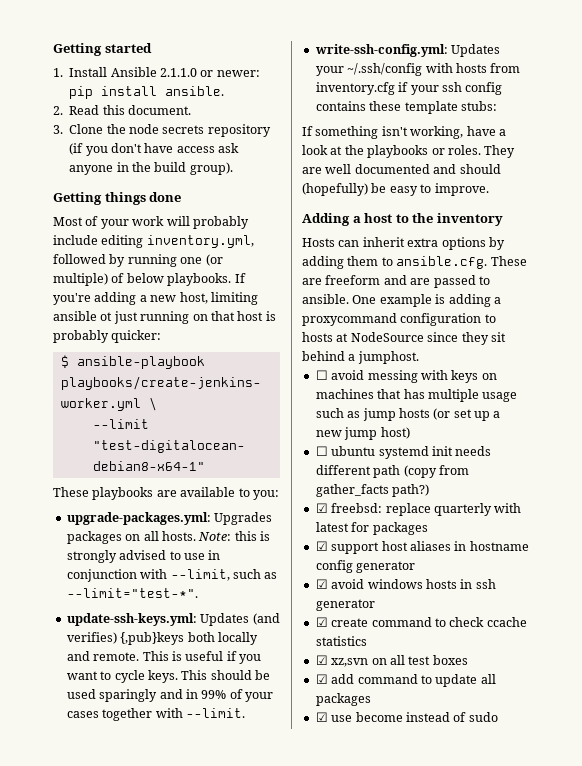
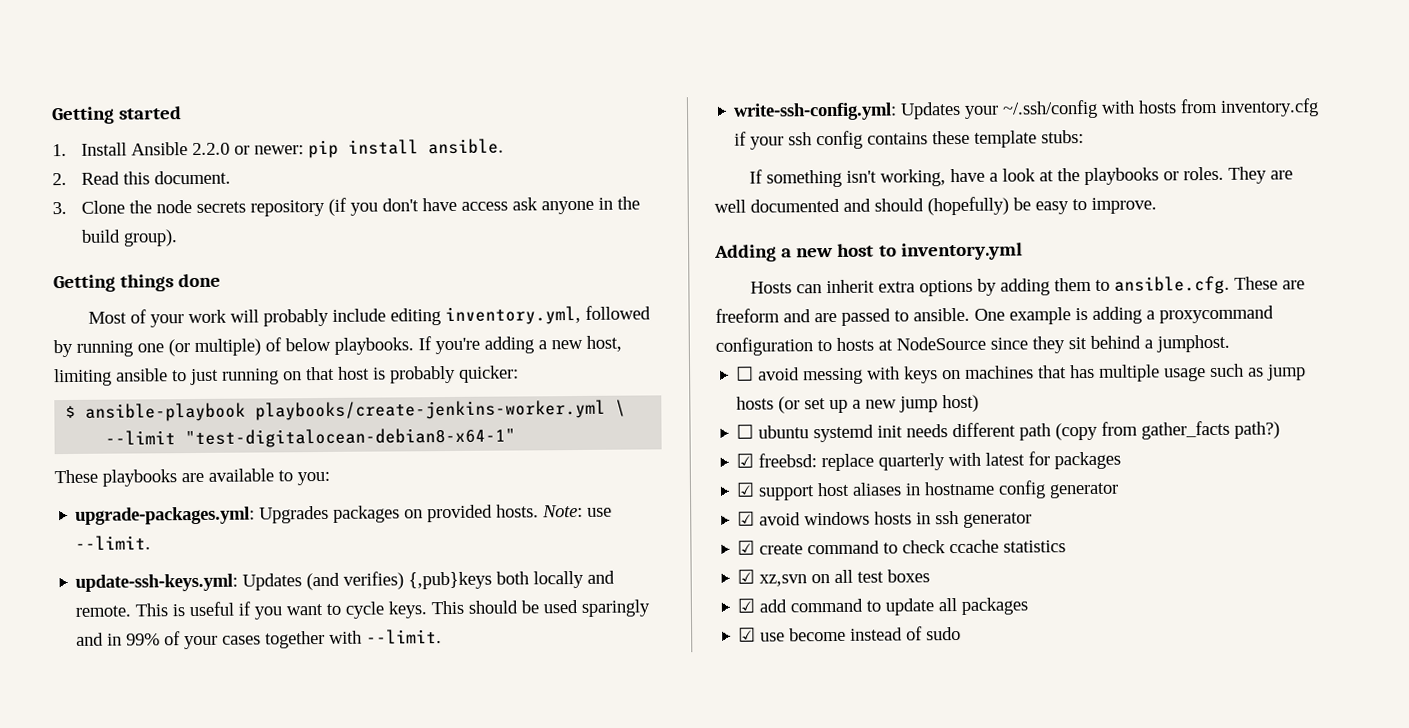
[160,68,197,77] 2.1.1.0 -> [192,142,231,156] 2.2.0
[100,312,113,321] ot -> [172,370,187,382] to
[143,531,159,541] all -> [427,504,494,523] provided
[234,531,270,541] [66,550,221,563] [66,569,278,582] [66,588,198,598] this is strongly advised to use in conjunction with --limit, such as --limit="test-*". -> [587,507,613,517] [75,535,152,550] use --limit.
(361, 219) none -> [796,247,834,258] new
[412,213,503,226] the inventory -> [900,242,1023,261] inventory.yml

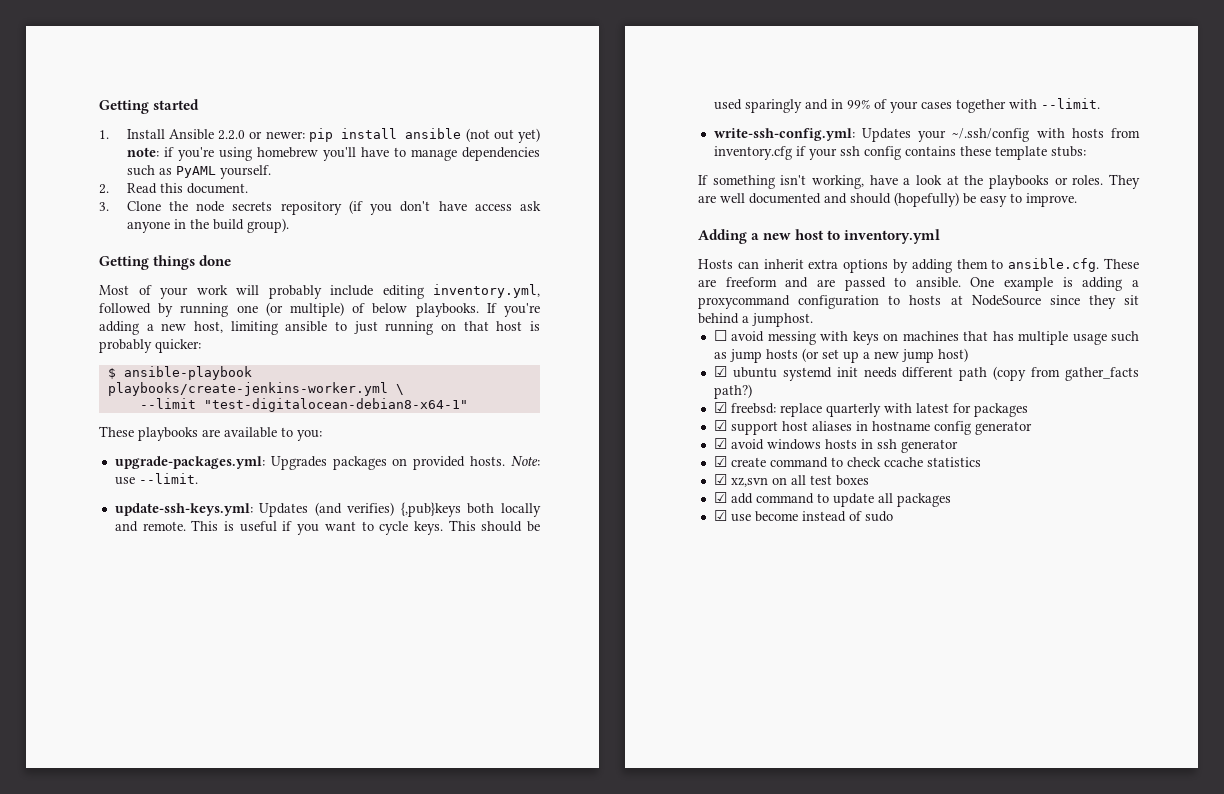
[428,138,505,155] ansible. -> [405,128,540,143] [126,147,540,161] [126,165,271,179] ansible (not out yet) note: if you're using homebrew you'll have to manage dependencies such as PyAML yourself.
[736,424,755,439] ☐ -> [713,366,727,377] ☑

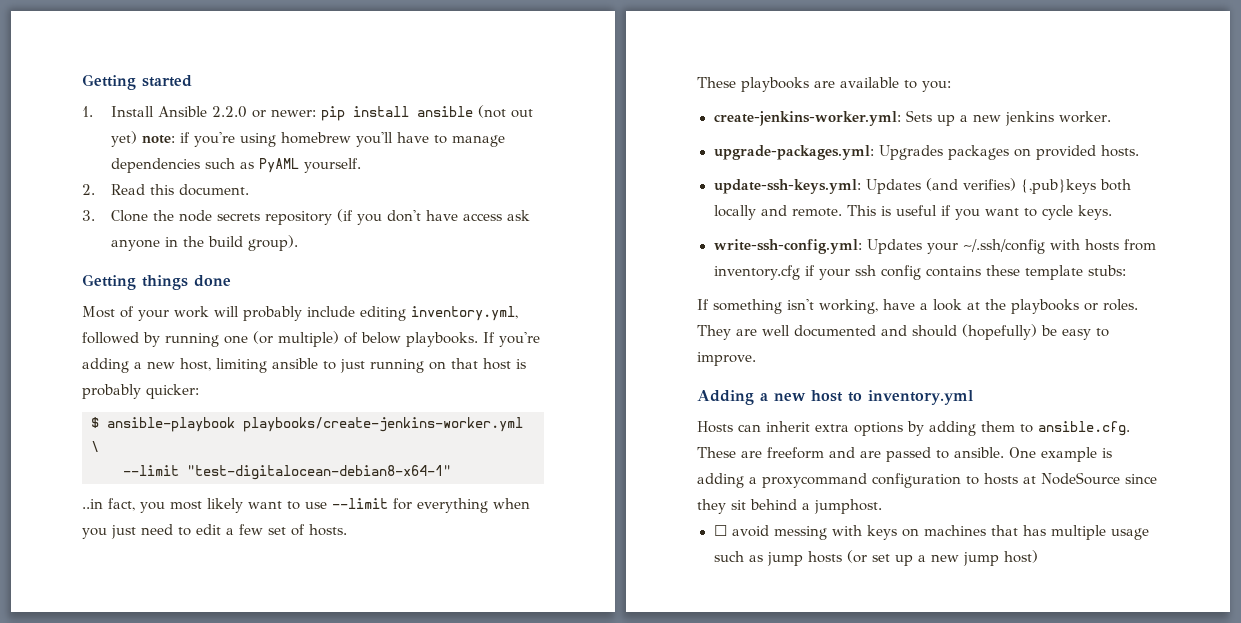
(468, 405) none -> [82,498,530,513] [82,524,347,539] // ..in fact, you most likely want to use --limit for everything when you just need to edit a few set of hosts.
(322, 435) none -> [713,110,1112,126] // create-jenkins-worker.yml: Sets up a new jenkins worker.
[511,456,541,466] [114,473,198,485] Note: use --limit. -> (1139, 151) none
[448,520,540,532] [713,98,1100,113] This should be used sparingly and in 99% of your cases together with --limit. -> (1112, 212) none
[713,366,1139,381] [713,384,752,399] [713,402,1028,417] [713,420,1032,435] [713,438,958,453] [713,456,981,468] [713,474,869,487] [713,492,951,507] [713,510,893,522] // ☑ ubuntu systemd init needs different path (copy from gather_facts path?) // ☑ freebsd: replace quarterly with latest for packages // ☑ support host aliases in hostname config generator // ☑ avoid windows hosts in ssh generator // ☑ create command to check ccache statistics // ☑ xz,svn on all test boxes // ☑ add command to update all packages // ☑ use become instead of sudo -> (1038, 556) none

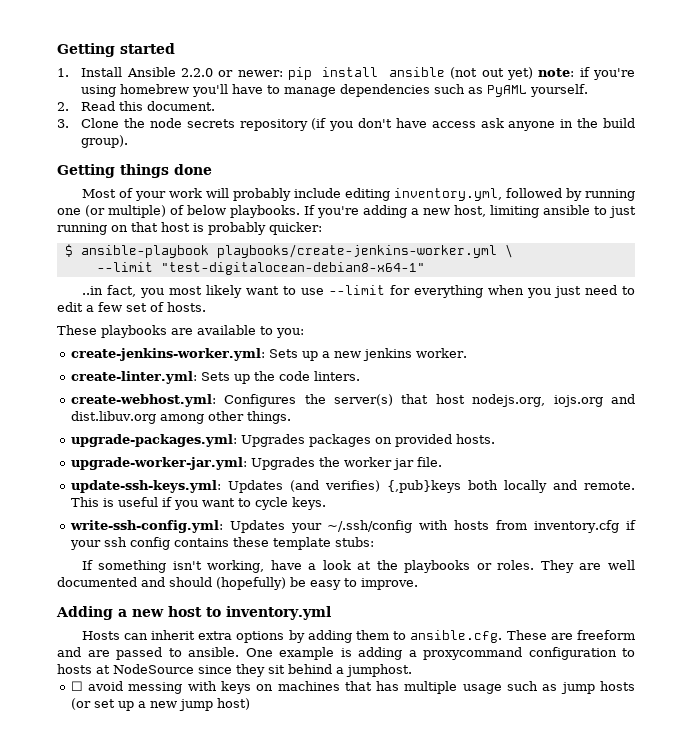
(1112, 117) none -> [70,371,360,384] [70,394,635,407] [70,411,291,424] // create-linter.yml: Sets up the code linters. // create-webhost.yml: Configures the server(s) that host nodejs.org, iojs.org and dist.libuv.org among other things.
(1139, 151) none -> [70,457,442,470] // upgrade-worker-jar.yml: Upgrades the worker jar file.

